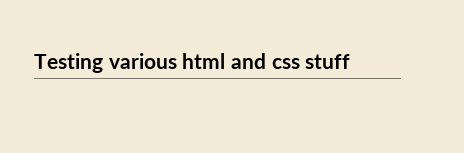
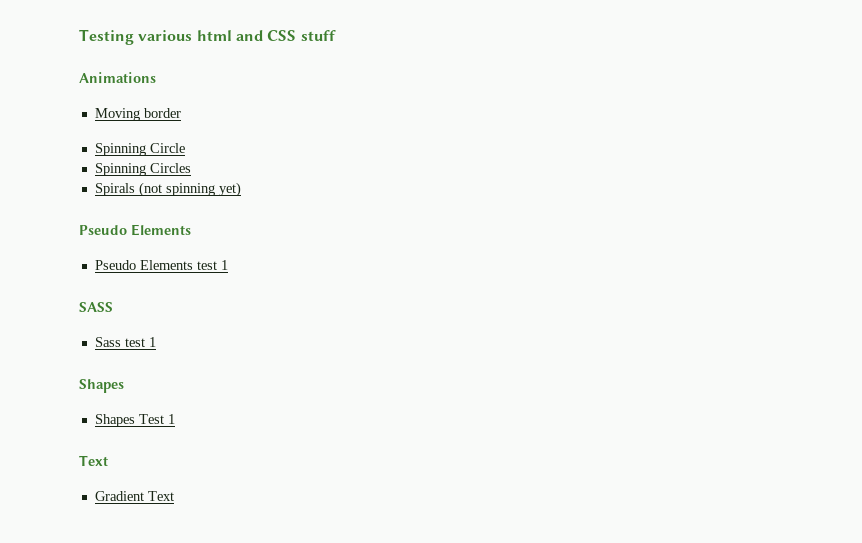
[271,58,300,69] css -> [267,30,297,41] CSS
(351, 61) none -> [79,72,156,83] [94,108,181,121] [94,143,185,156] [94,163,191,176] [94,182,241,197] [79,224,191,236] [94,260,228,270] [79,302,113,312] [94,337,156,347] [79,379,124,393] [94,414,175,427] [79,455,108,466] [94,491,174,501] // Animations // Moving border // Spinning Circle // Spinning Circles // Spirals (not spinning yet) // Pseudo Elements // Pseudo Elements test 1 // SASS // Sass test 1 // Shapes // Shapes Test 1 // Text // Gradient Text

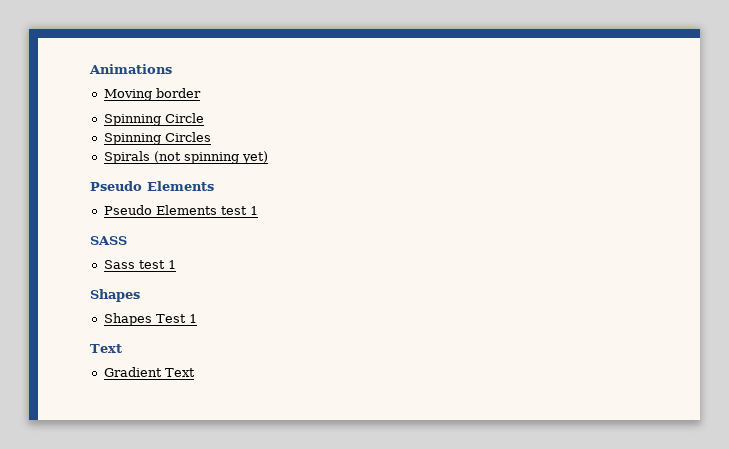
[79,29,336,45] Testing various html and CSS stuff // -> (89, 69) none

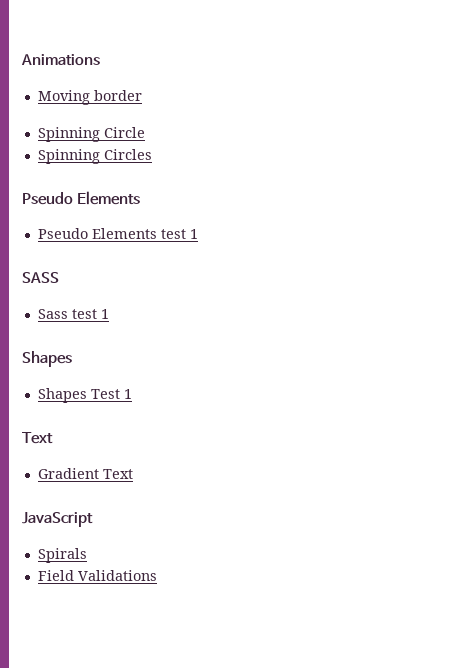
[103,151,268,164] // Spirals (not spinning yet) -> (152, 154) none
(195, 372) none -> [22,512,93,527] [37,548,87,563] [37,570,157,581] // JavaScript // Spirals // Field Validations

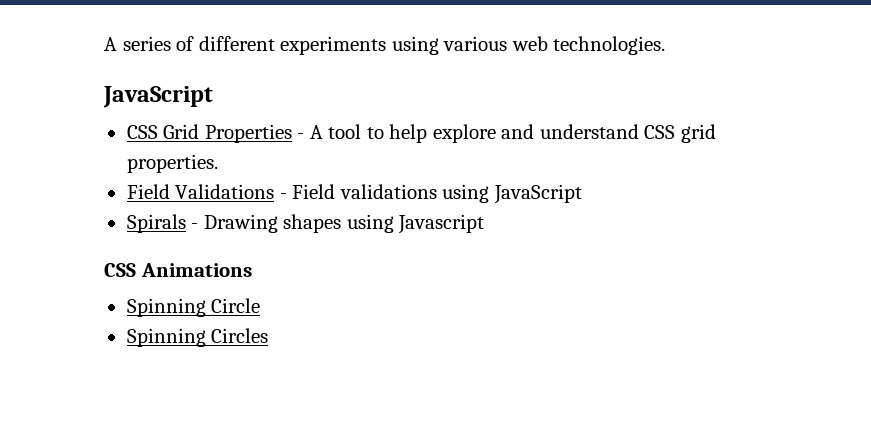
(21, 60) none -> [104,36,666,55] [103,86,213,108] [126,124,716,143] [126,154,218,173] [126,184,582,204] [126,214,485,234] [104,263,136,277] A series of different experiments using various web technologies. // JavaScript // CSS Grid Properties - A tool to help explore and understand CSS grid properties. // Field Validations - Field validations using JavaScript // Spirals - Drawing shapes using Javascript // CSS
[37,90,142,105] // Moving border -> (252, 270) none
[22,191,140,205] [37,228,198,239] [22,272,59,283] [37,309,109,319] [22,351,72,367] [37,388,132,403] [22,432,53,444] [37,468,133,479] [22,512,93,527] [37,548,87,563] [37,570,157,581] // Pseudo Elements // Pseudo Elements test 1 // SASS // Sass test 1 // Shapes // Shapes Test 1 // Text // Gradient Text // JavaScript // Spirals // Field Validations -> (269, 335) none

